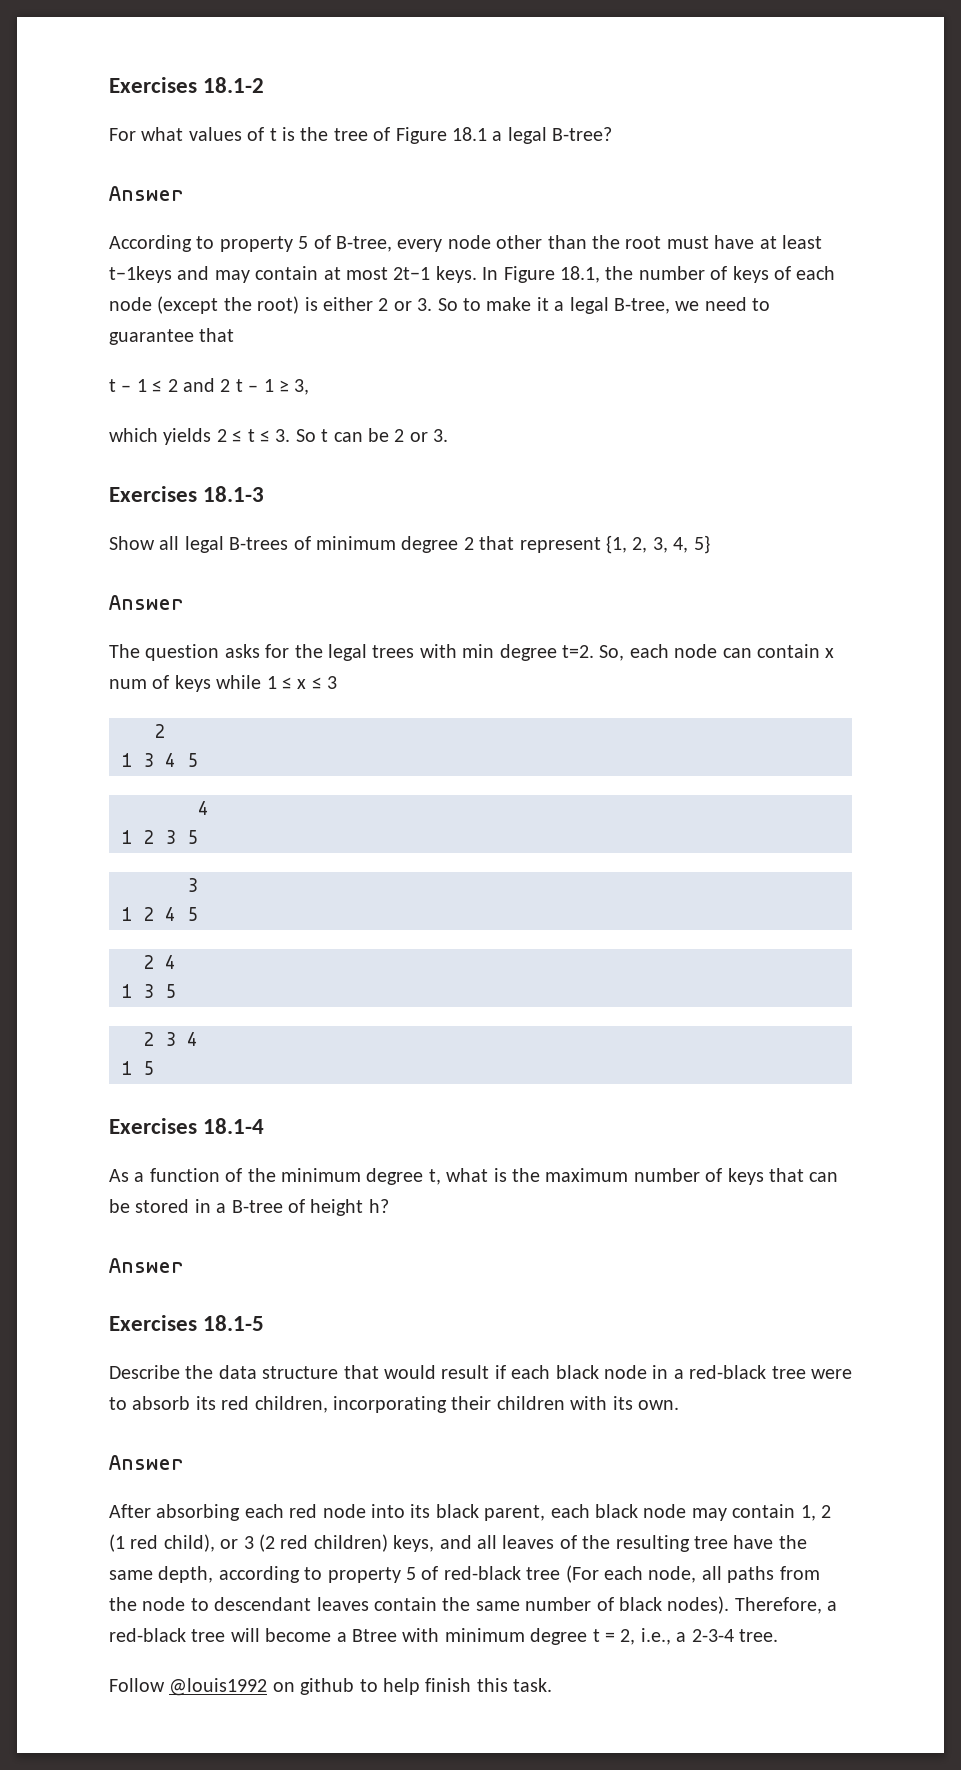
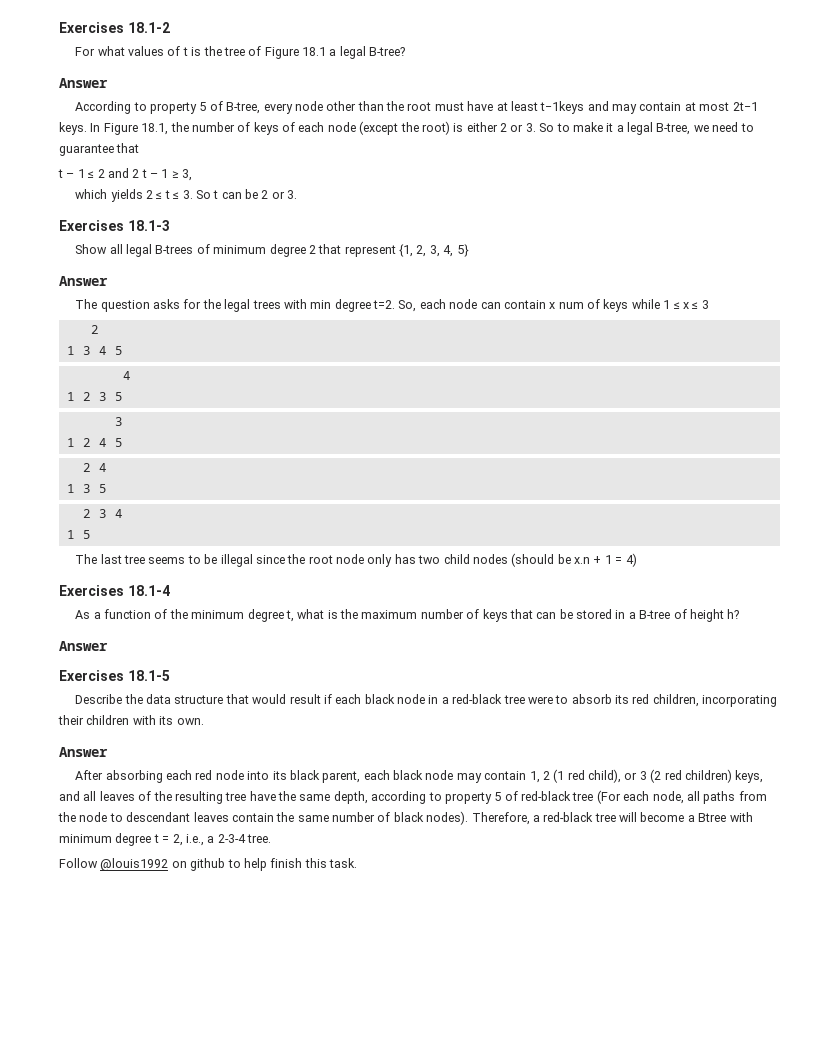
(154, 1068) none -> [75,553,637,567] // The last tree seems to be illegal since the root node only has two child nodes (should be x.n + 1 = 4)

